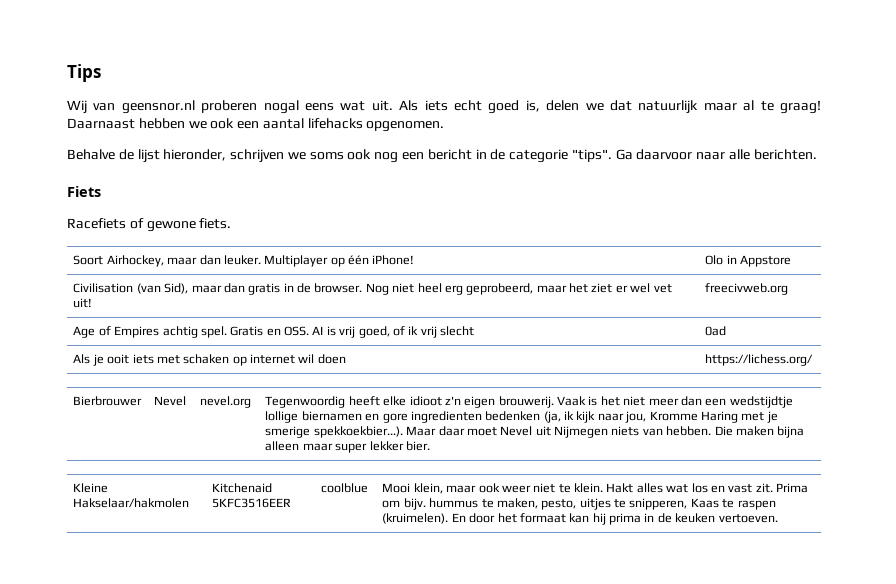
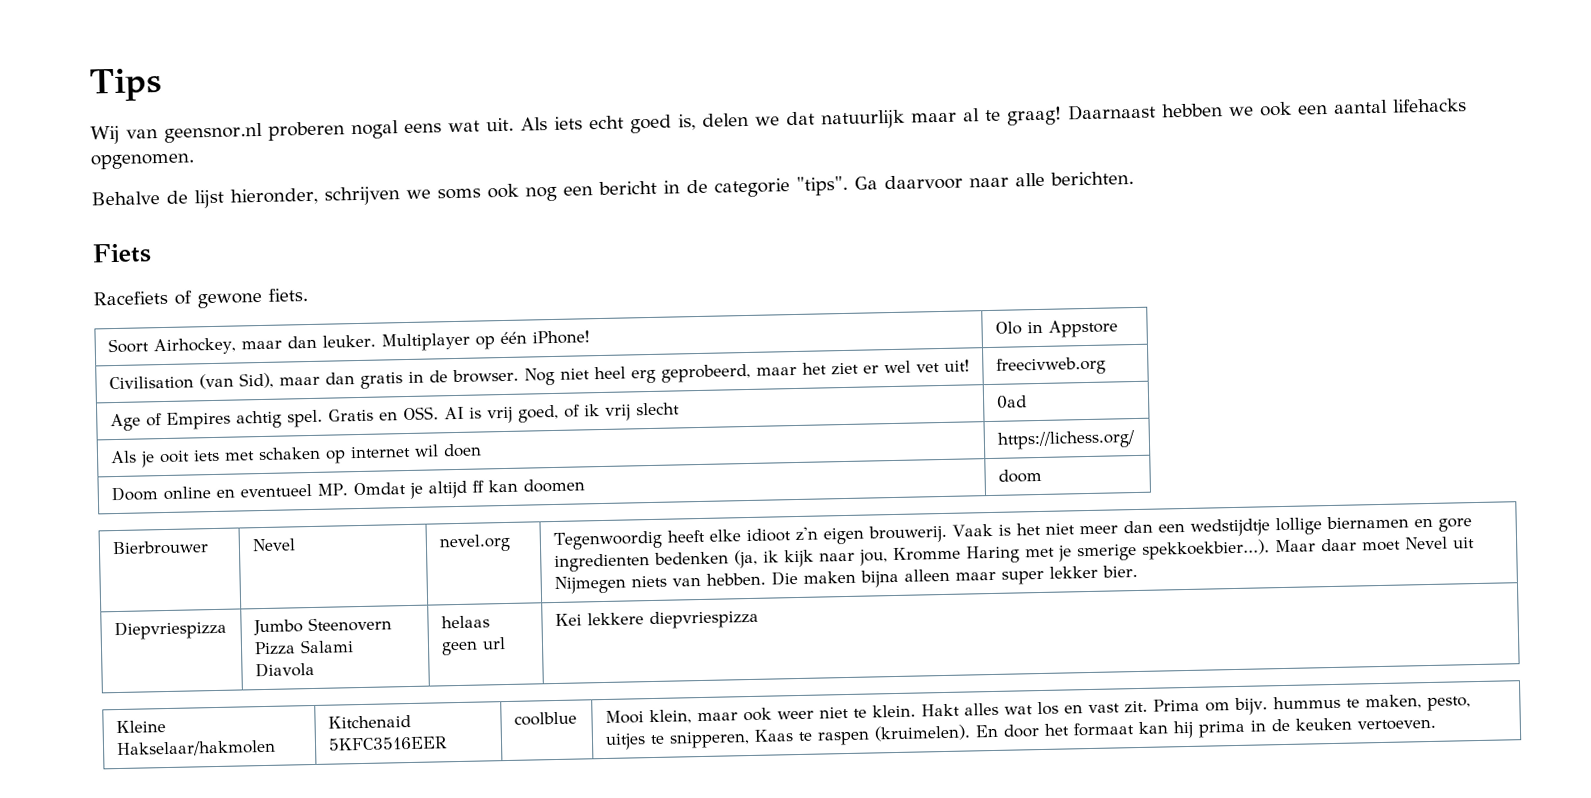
(814, 360) none -> [110,478,585,502] [997,468,1042,483] // Doom online en eventueel MP. Omdat je altijd ff kan doomen | doom
(430, 446) none -> [113,619,227,641] [252,616,392,636] [253,639,354,656] [254,661,315,678] [440,615,490,629] [440,637,506,656] [554,609,759,630] // Diepvriespizza | Jumbo Steenovern Pizza Salami Diavola | helaas geen url | Kei lekkere diepvriespizza

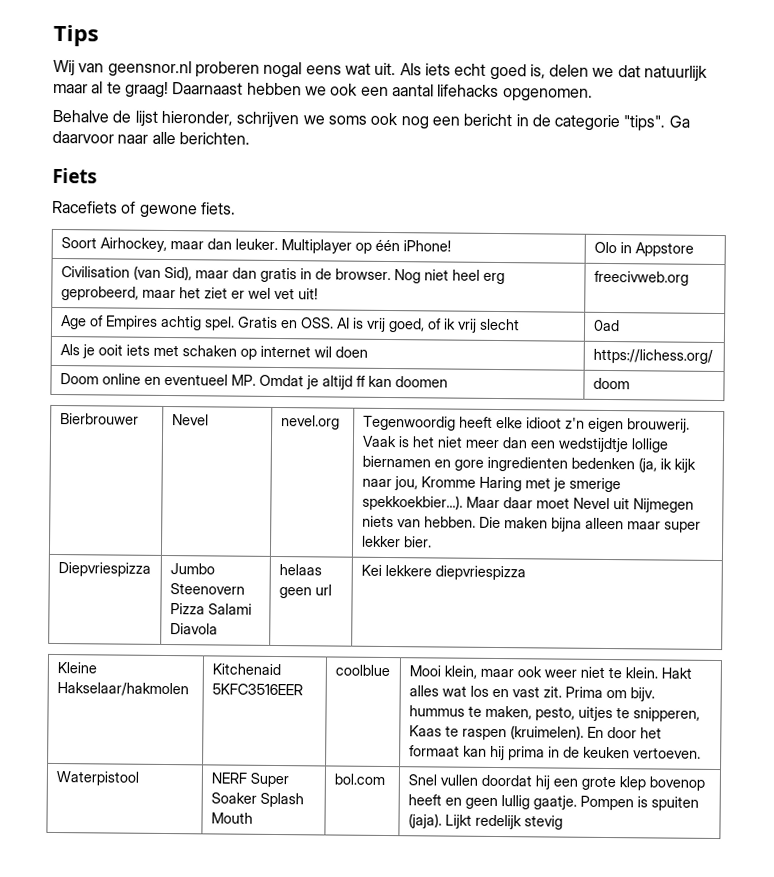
(1436, 724) none -> [55,771,139,786] [210,772,289,788] [210,792,304,808] [210,812,253,824] [333,773,385,785] [407,774,705,791] [407,794,699,811] [407,813,563,830] // Waterpistool | NERF Super Soaker Splash Mouth | bol.com | Snel vullen doordat hij een grote klep bovenop heeft en geen lullig gaatje. Pompen is spuiten (jaja). Lijkt redelijk stevig

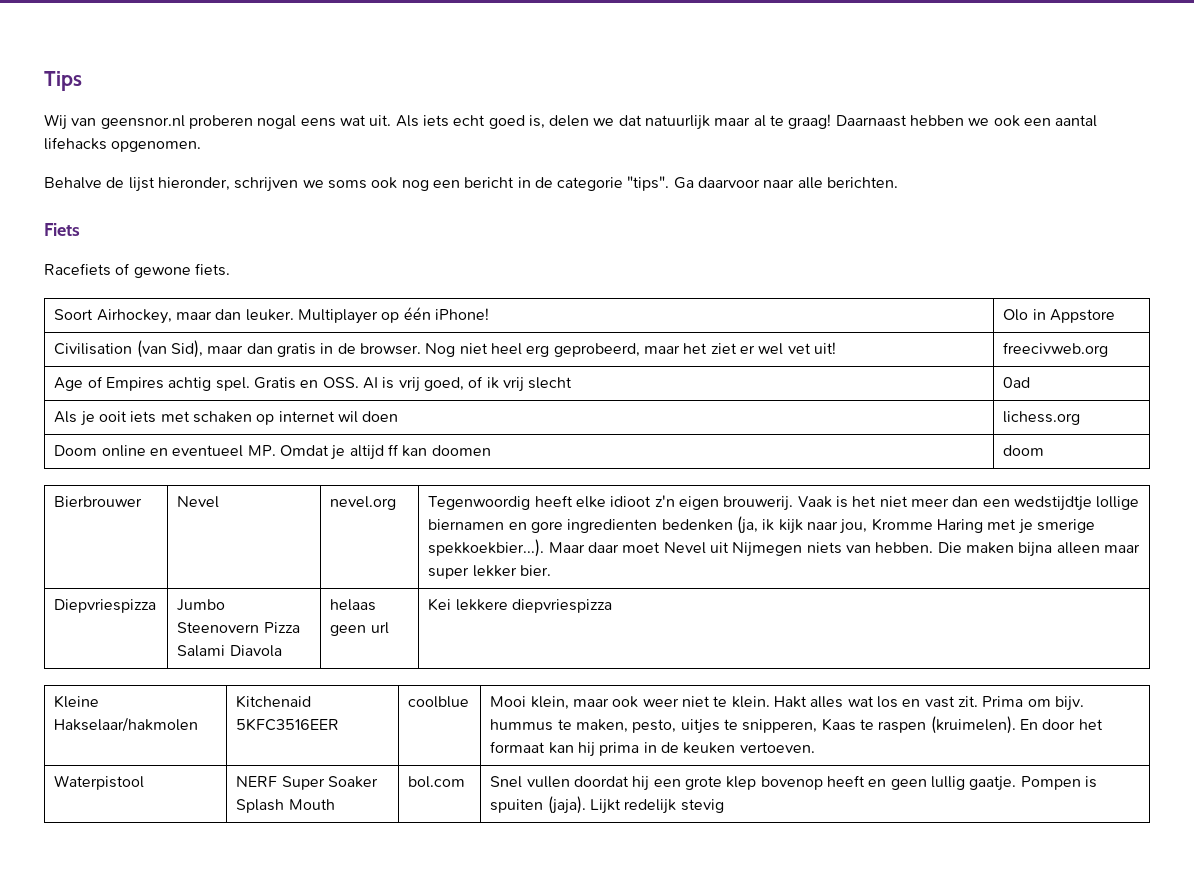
[592,348,713,364] https://lichess.org/ -> [1003,411,1081,425] lichess.org

